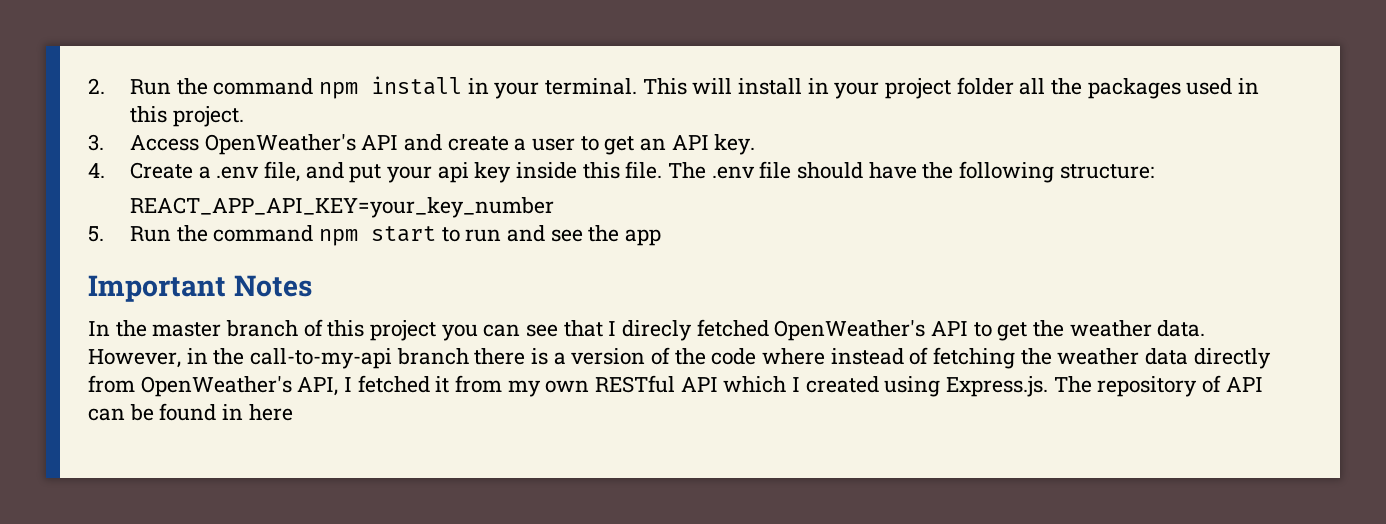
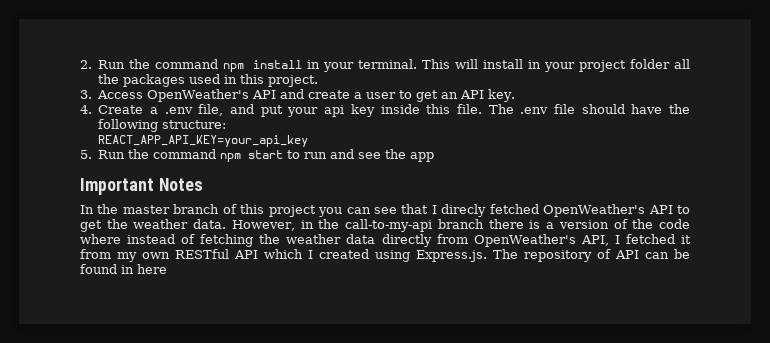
[129,197,554,218] REACT_APP_API_KEY=your_key_number -> [98,135,309,147] REACT_APP_API_KEY=your_api_key

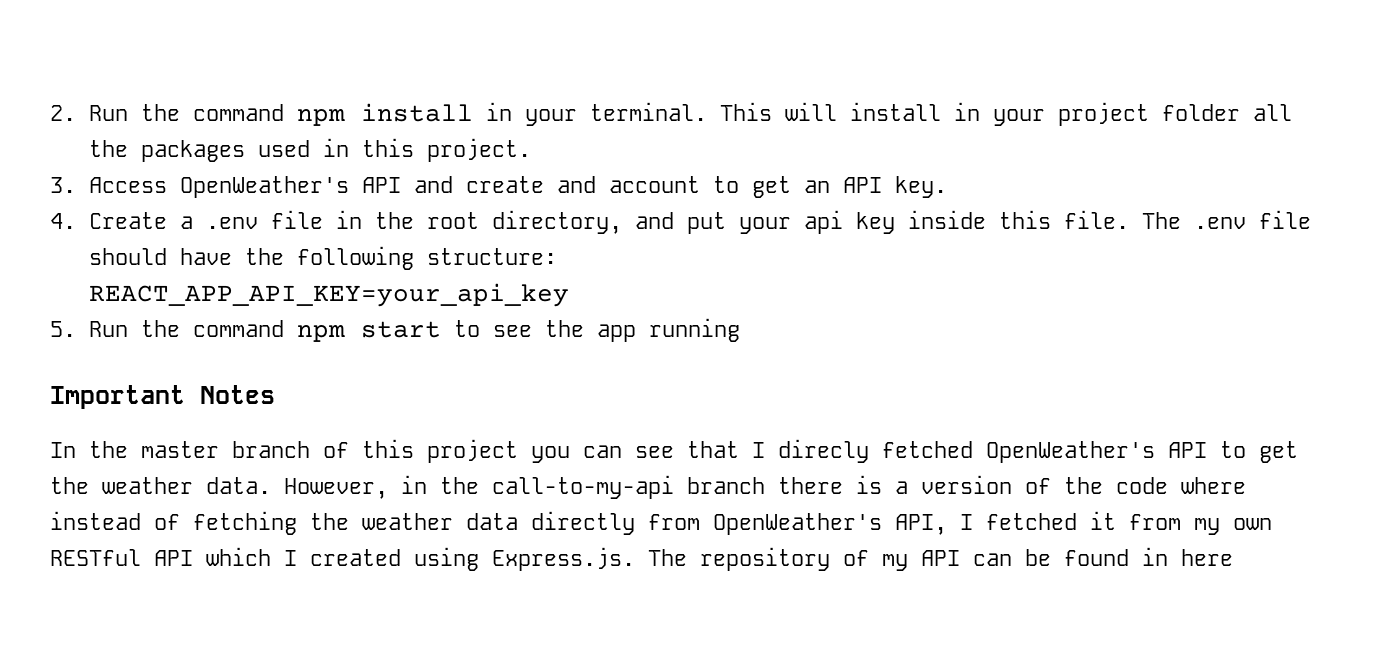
[354,92,397,99] a user -> [556,176,700,193] and account
[198,104,224,116] file, -> [270,210,622,234] file in the root directory,
[304,149,355,159] run and -> (480, 328) none
(435, 157) none -> [648,318,740,342] running
(611, 254) none -> [882,554,908,571] my

